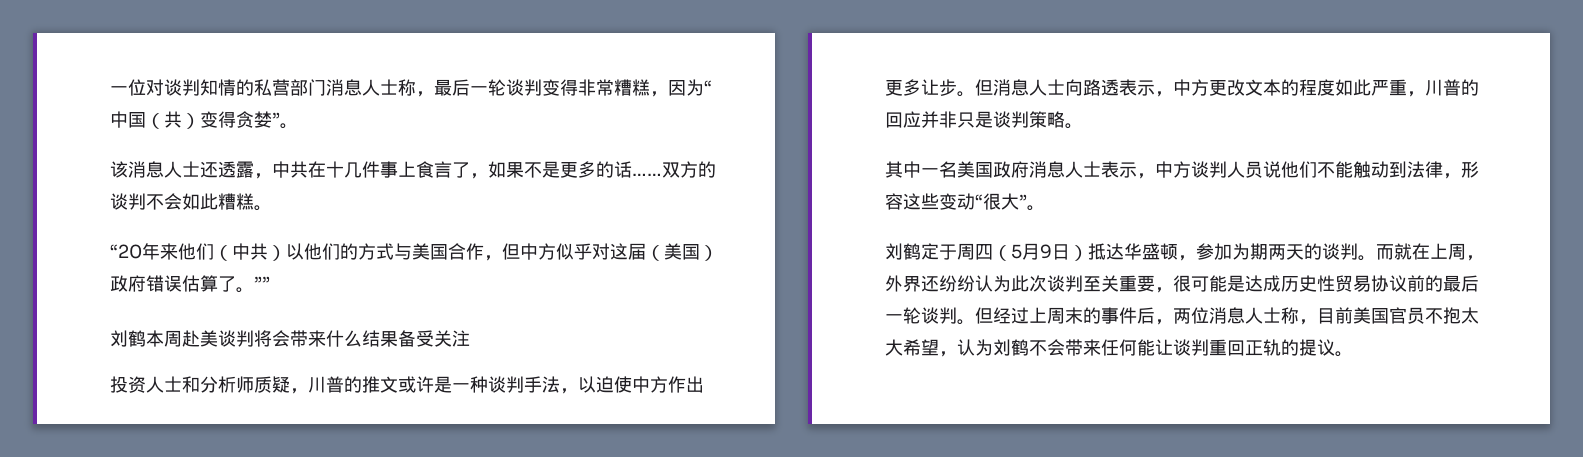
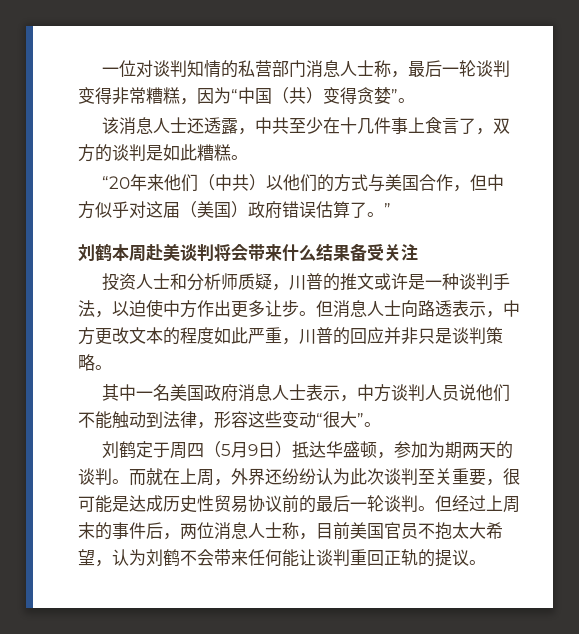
(308, 169) none -> [288,117,323,134] 至少
[488,161,662,178] 如果不是更多的话…… -> (493, 131) none
[146,193,182,210] 不会 -> [146,145,163,161] 是
[254,276,270,290] ”” -> [384,203,391,216] ”

